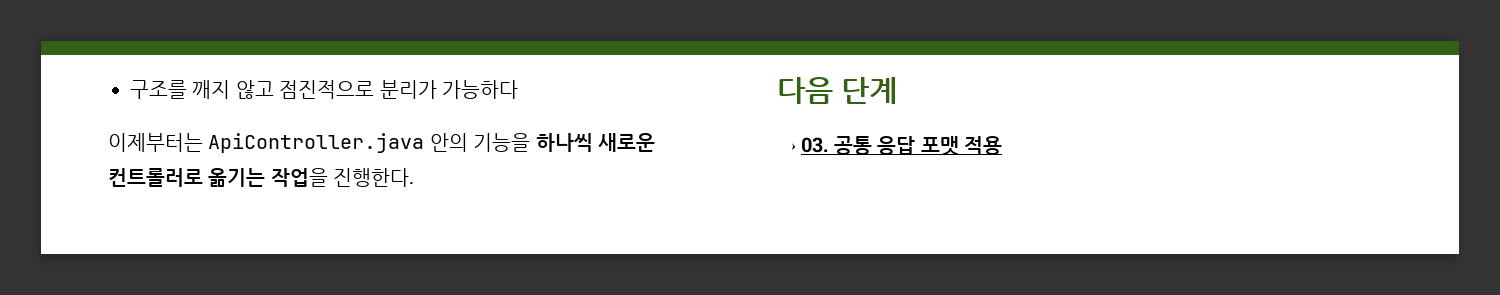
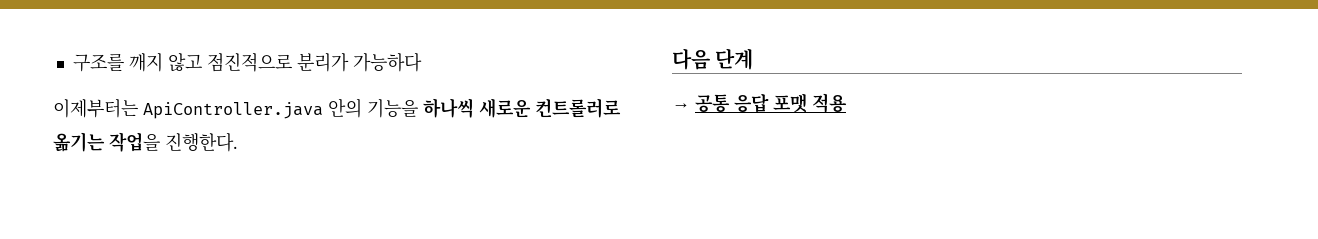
[801,137,829,153] 03. -> (690, 106) none

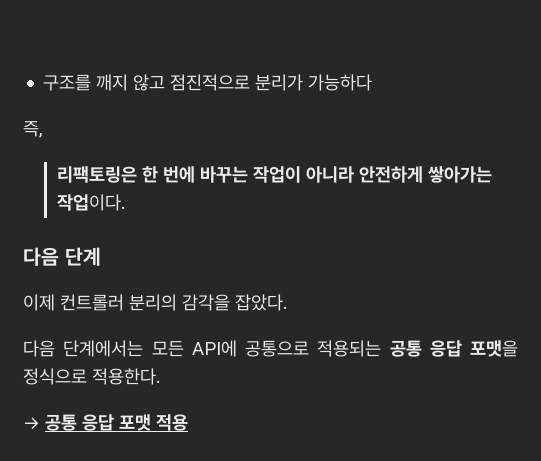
[53,98,621,119] [53,132,238,152] [672,48,754,70] 이제부터는 ApiController.java 안의 기능을 하나씩 새로운 컨트롤러로 옮기는 작업을 진행한다. // 다음 단계 -> [23,121,43,138] [57,166,493,183] [57,194,126,211] [23,247,101,266] [23,294,287,311] [23,340,518,357] [23,368,160,385] 즉, // 리팩토링은 한 번에 바꾸는 작업이 아니라 안전하게 쌓아가는 작업이다. // 다음 단계 // 이제 컨트롤러 분리의 감각을 잡았다. // 다음 단계에서는 모든 API에 공통으로 적용되는 공통 응답 포맷을 정식으로 적용한다.

